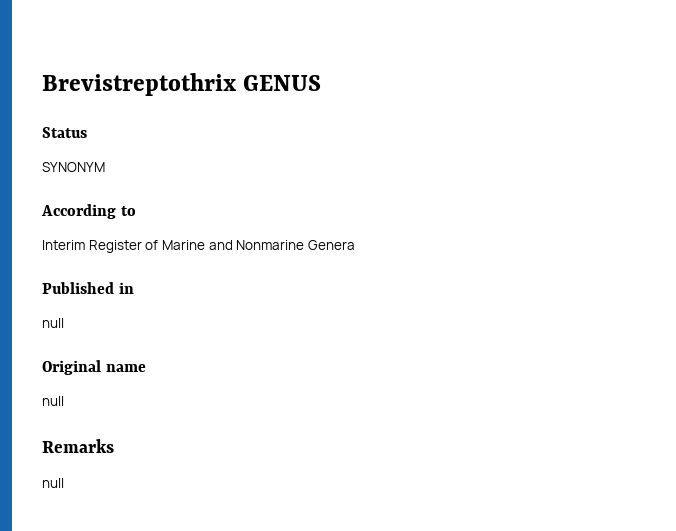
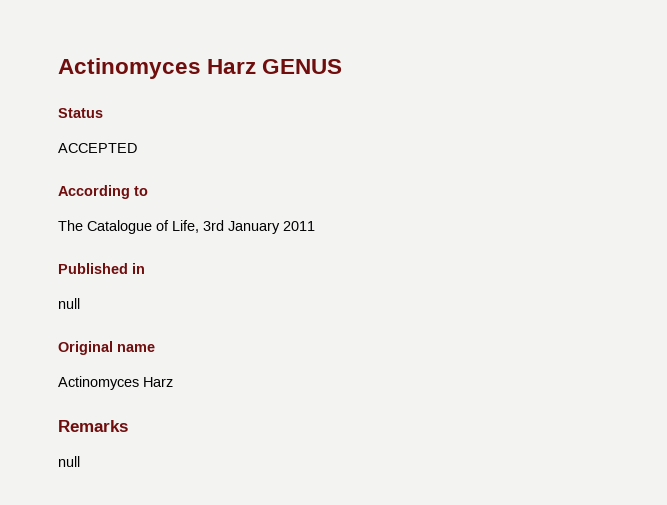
[42,73,236,96] Brevistreptothrix -> [58,58,257,79] Actinomyces Harz
[42,162,105,172] SYNONYM -> [58,143,137,153] ACCEPTED
[42,240,355,253] Interim Register of Marine and Nonmarine Genera -> [58,220,315,234] The Catalogue of Life, 3rd January 2011
[42,396,64,406] null -> [58,376,173,390] Actinomyces Harz

